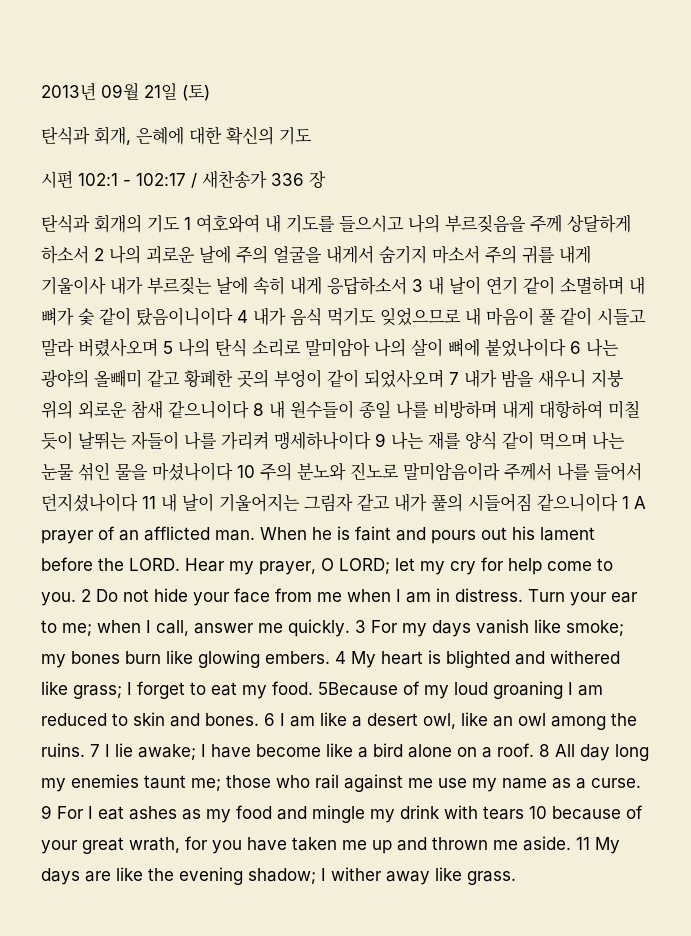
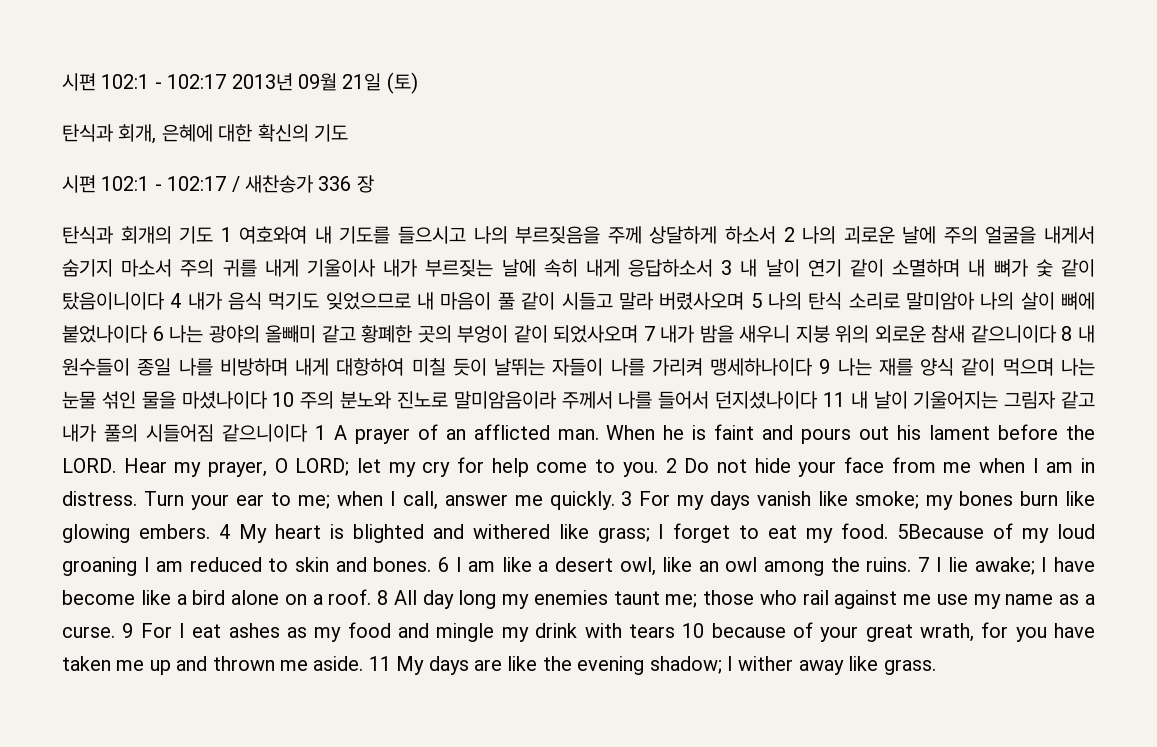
(41, 91) none -> [62,73,227,91] 시편 102:1 - 102:17

